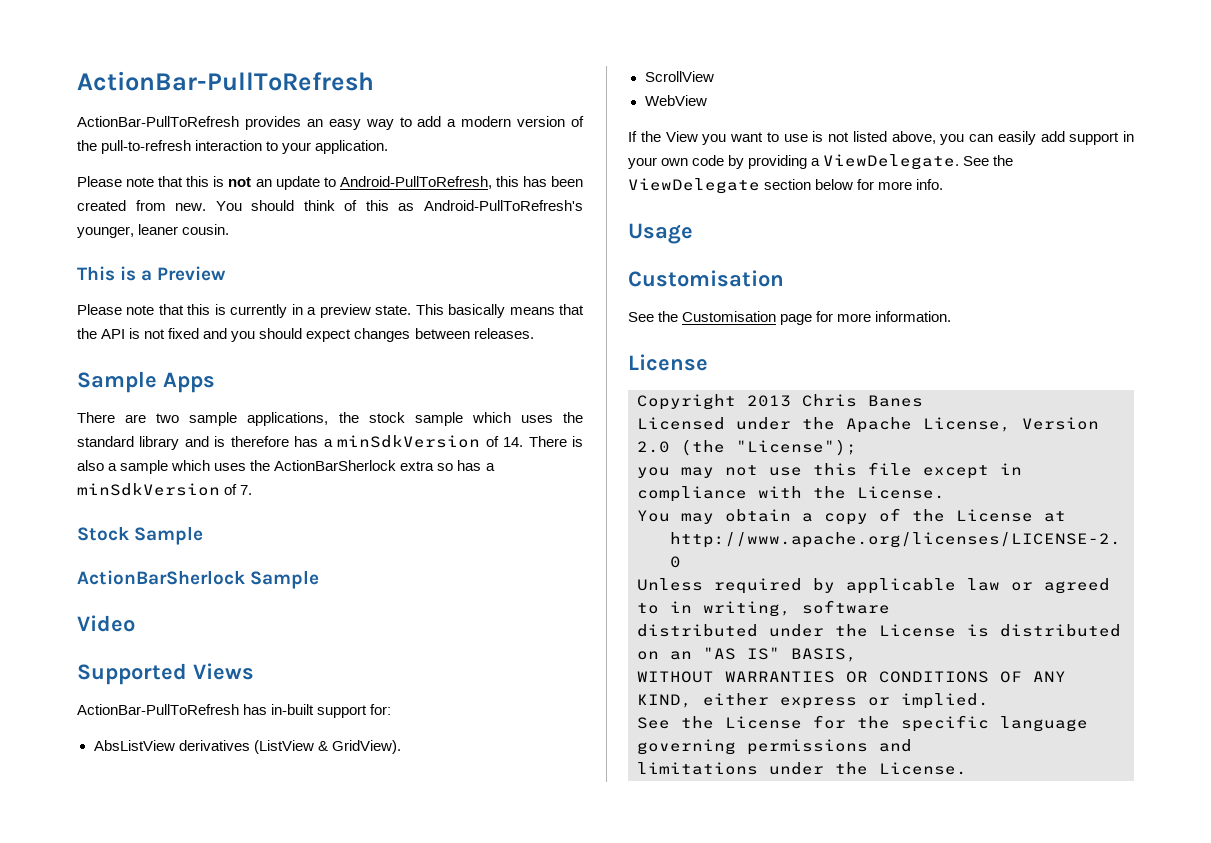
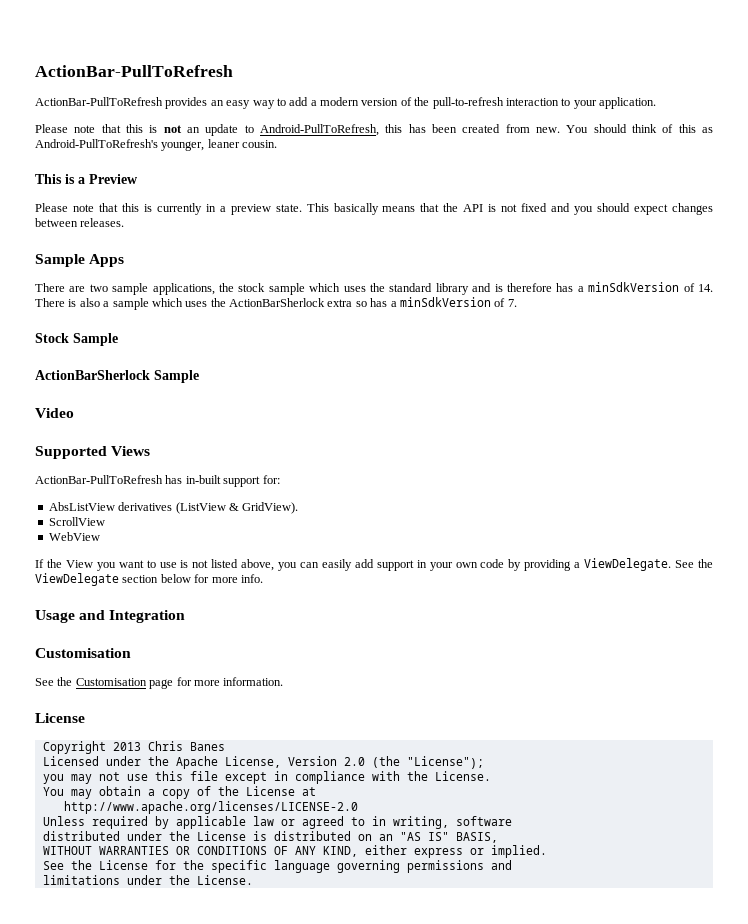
(693, 233) none -> [79,610,186,623] and Integration

